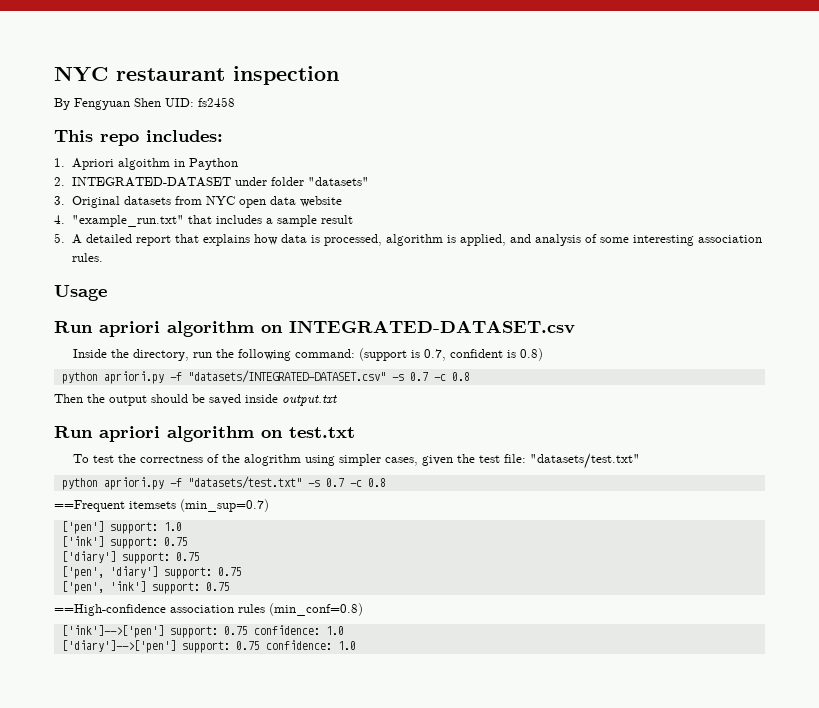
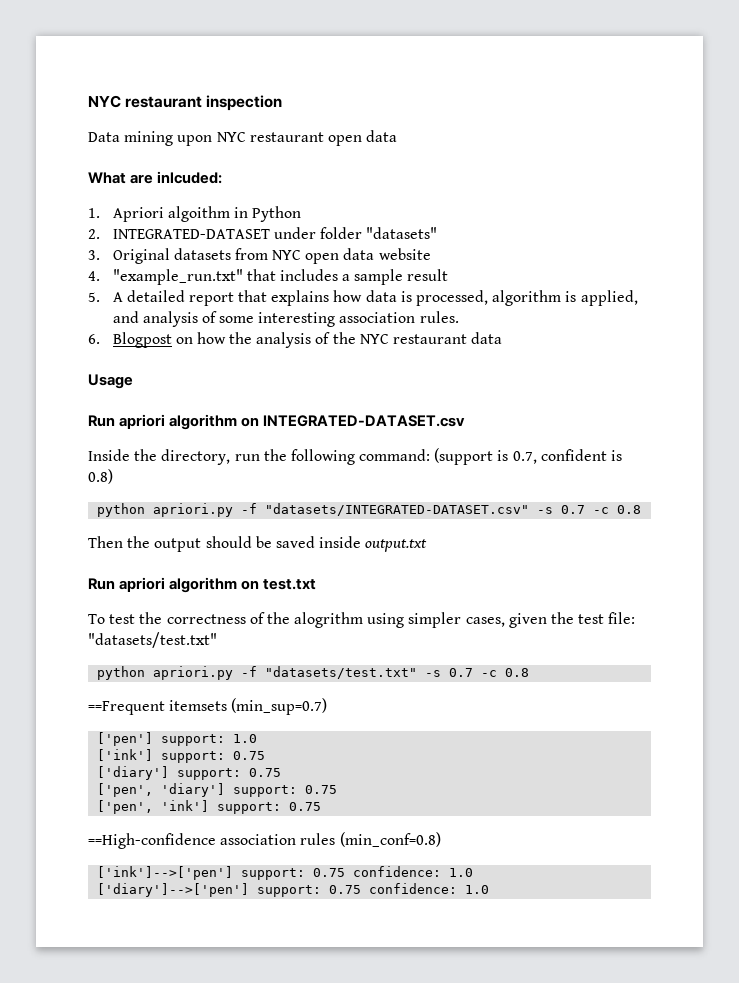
[54,97,235,110] [54,130,223,146] By Fengyuan Shen UID: fs2458 // This repo includes: -> [88,130,398,146] [88,171,223,184] Data mining upon NYC restaurant open data // What are inlcuded:
[188,158,238,170] Paython -> [252,206,302,222] Python
(103, 257) none -> [88,332,503,348] // 6. Blogpost on how the analysis of the NYC restaurant data

